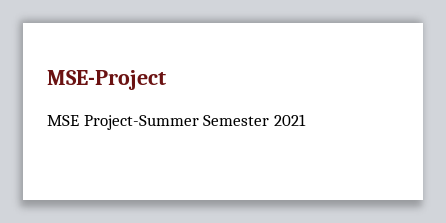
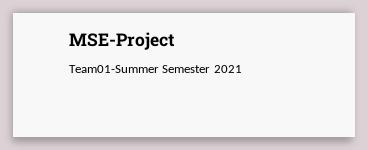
[47,115,199,130] MSE Project-Summer -> [69,65,159,73] Team01-Summer

